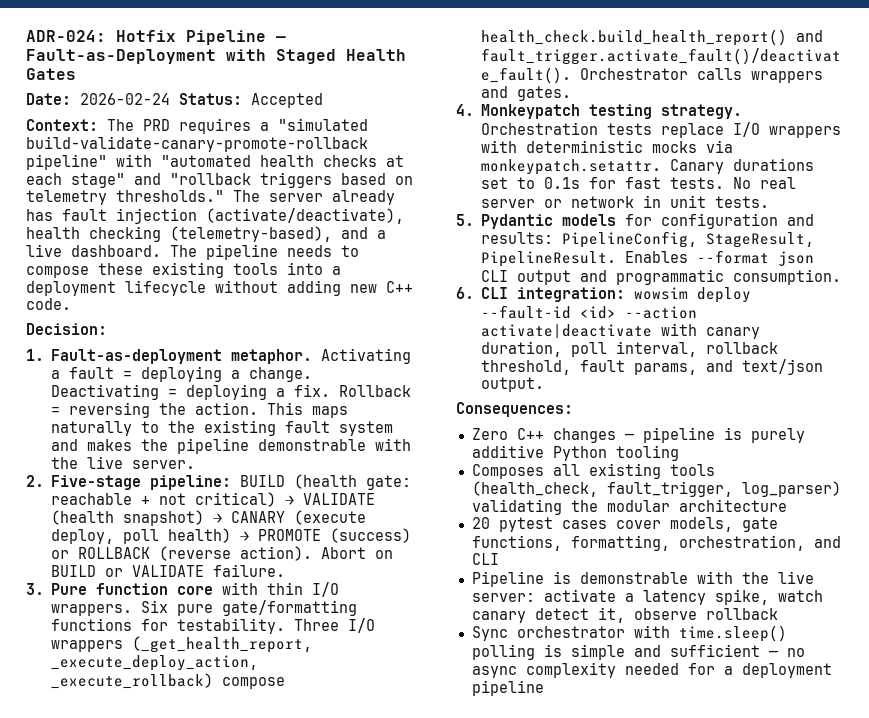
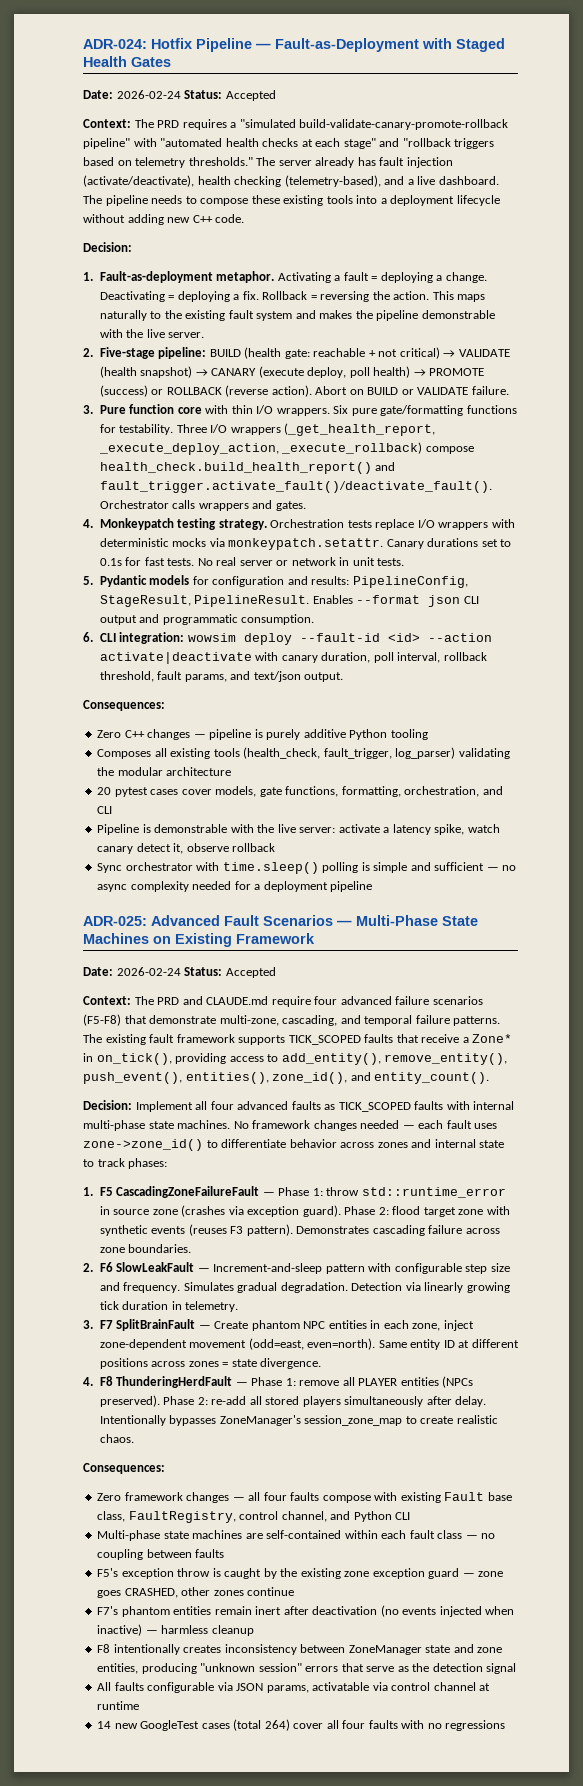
(544, 688) none -> [83,915,478,926] [83,933,315,947] [83,967,276,978] [83,996,483,1007] [83,1014,501,1026] [83,1034,513,1045] [83,1053,508,1065] [83,1072,490,1084] [83,1100,515,1112] [83,1120,498,1131] [83,1139,505,1151] [83,1158,168,1169] [83,1186,506,1198] [99,1205,510,1217] [99,1224,500,1236] [99,1244,192,1253] [83,1262,510,1274] [99,1282,510,1293] [99,1301,239,1312] [83,1319,474,1331] [99,1338,519,1350] [99,1358,322,1369] [83,1376,474,1388] [99,1395,487,1407] [99,1415,498,1426] [99,1434,134,1443] [83,1463,165,1474] [97,1492,512,1503] [97,1511,411,1523] [97,1530,496,1541] [97,1549,225,1560] [97,1568,504,1579] [97,1587,295,1598] [97,1605,515,1617] [97,1624,254,1636] [97,1644,503,1655] [97,1663,517,1674] [97,1682,491,1693] [97,1701,140,1710] [97,1719,506,1731] // ADR-025: Advanced Fault Scenarios — Multi-Phase State Machines on Existing Framework // Date: 2026-02-24 Status: Accepted // Context: The PRD and CLAUDE.md require four advanced failure scenarios (F5-F8) that demonstrate multi-zone, cascading, and temporal failure patterns. The existing fault framework supports TICK_SCOPED faults that receive a Zone* in on_tick(), providing access to add_entity(), remove_entity(), push_event(), entities(), zone_id(), and entity_count(). // Decision: Implement all four advanced faults as TICK_SCOPED faults with internal multi-phase state machines. No framework changes needed — each fault uses zone->zone_id() to differentiate behavior across zones and internal state to track phases: // 1. F5 CascadingZoneFailureFault — Phase 1: throw std::runtime_error in source zone (crashes via exception guard). Phase 2: flood target zone with synthetic events (reuses F3 pattern). Demonstrates cascading failure across zone boundaries. // 2. F6 SlowLeakFault — Increment-and-sleep pattern with configurable step size and frequency. Simulates gradual degradation. Detection via linearly growing tick duration in telemetry. // 3. F7 SplitBrainFault — Create phantom NPC entities in each zone, inject zone-dependent movement (odd=east, even=north). Same entity ID at different positions across zones = state divergence. // 4. F8 ThunderingHerdFault — Phase 1: remove all PLAYER entities (NPCs preserved). Phase 2: re-add all stored players simultaneously after delay. Intentionally bypasses ZoneManager's session_zone_map to create realistic chaos. // Consequences: // Zero framework changes — all four faults compose with existing Fault base class, FaultRegistry, control channel, and Python CLI // Multi-phase state machines are self-contained within each fault class — no coupling between faults // F5's exception throw is caught by the existing zone exception guard — zone goes CRASHED, other zones continue // F7's phantom entities remain inert after deactivation (no events injected when inactive) — harmless cleanup // F8 intentionally creates inconsistency between ZoneManager state and zone entities, producing "unknown session" errors that serve as the detection signal // All faults configurable via JSON params, activatable via control channel at runtime // 14 new GoogleTest cases (total 264) cover all four faults with no regressions

